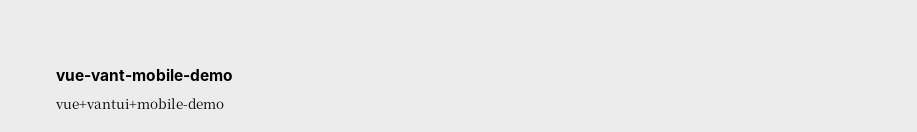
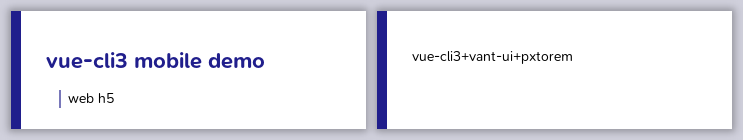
[56,68,233,81] [55,98,224,109] vue-vant-mobile-demo // vue+vantui+mobile-demo -> [46,52,265,69] [68,93,115,103] [412,51,573,64] vue-cli3 mobile demo // web h5 // vue-cli3+vant-ui+pxtorem

